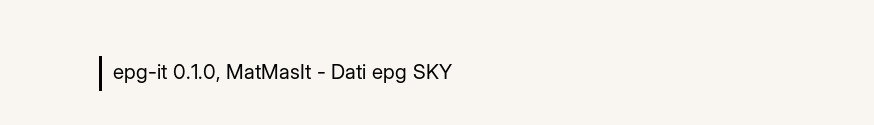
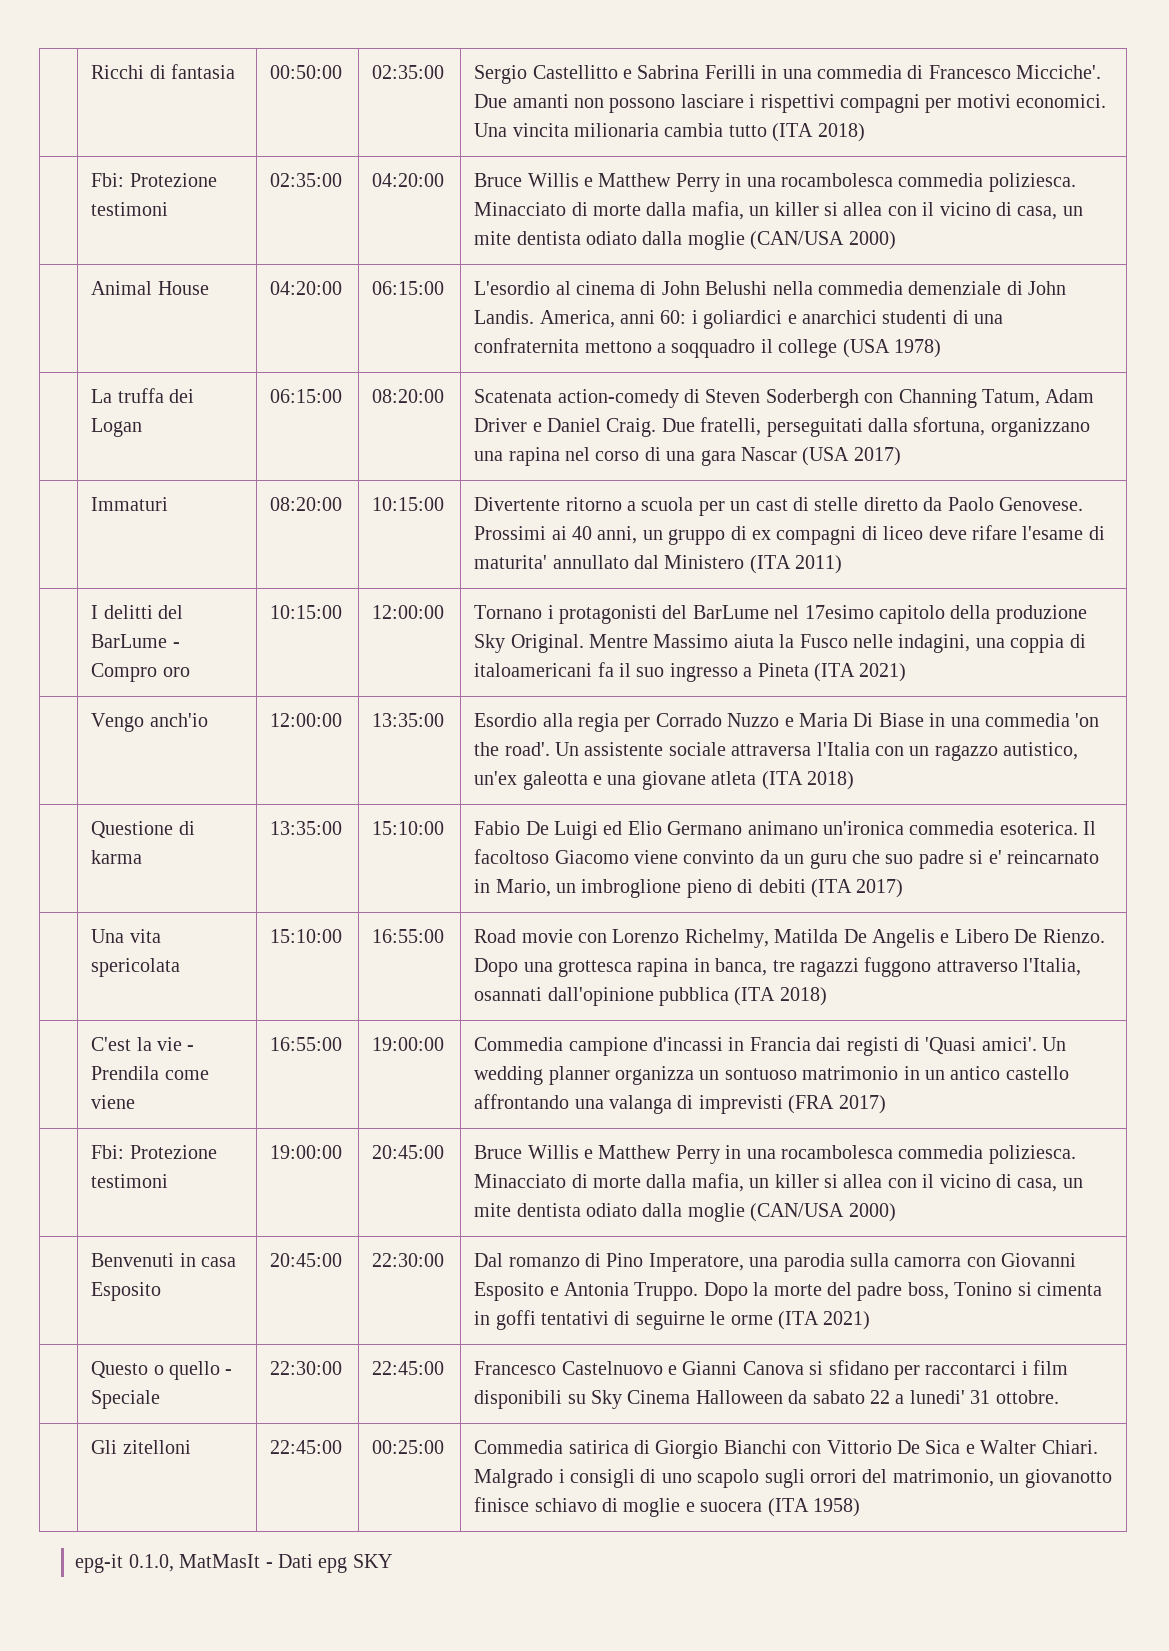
(113, 73) none -> [91,64,236,79] [270,65,343,79] [372,65,445,79] [474,65,1102,84] [474,94,1107,113] [474,123,865,142] [91,173,217,187] [91,202,169,216] [270,173,343,187] [372,173,445,187] [474,173,1076,192] [474,201,1083,220] [474,231,896,250] [91,281,209,295] [270,281,343,295] [372,281,445,295] [474,281,1067,295] [474,310,1004,329] [474,338,942,358] [91,388,195,403] [91,418,143,437] [270,389,343,403] [372,389,445,403] [474,389,1095,408] [474,417,1090,437] [474,447,901,466] [91,497,169,511] [270,497,343,511] [372,497,445,511] [474,497,1084,516] [474,525,1105,545] [474,555,843,574] [91,605,184,619] [91,634,180,648] [91,663,190,682] [270,605,343,619] [372,605,445,619] [474,605,1087,624] [474,634,1086,653] [474,662,907,682] [91,713,208,732] [270,713,343,727] [372,713,445,727] [474,713,1100,732] [474,742,1079,761] [474,771,855,790] [91,821,195,838] [91,850,143,864] [270,821,343,835] [372,821,445,835] [474,821,1097,840] [474,849,1100,869] [474,879,904,898] [91,929,161,943] [91,958,181,977] [270,929,343,943] [372,929,445,943] [474,929,1105,948] [474,957,1082,977] [474,987,827,1006] [91,1037,195,1051] [91,1066,209,1080] [91,1095,136,1109] [270,1037,343,1051] [372,1037,445,1051] [474,1037,1067,1056] [474,1066,1069,1085] [474,1094,886,1114] [91,1145,217,1159] [91,1174,169,1188] [270,1145,343,1159] [372,1145,445,1159] [474,1145,1076,1164] [474,1173,1083,1192] [474,1203,896,1222] [91,1253,237,1267] [91,1282,162,1301] [270,1253,343,1267] [372,1253,445,1267] [474,1253,1077,1272] [474,1282,1103,1301] [474,1310,871,1330] [91,1361,233,1380] [91,1390,161,1409] [270,1361,343,1375] [372,1361,445,1375] [474,1360,1069,1380] [474,1390,1059,1409] [91,1440,191,1454] [270,1440,343,1454] [372,1440,445,1454] [474,1440,1098,1459] [474,1469,1112,1488] [474,1497,861,1517] | Ricchi di fantasia | 00:50:00 | 02:35:00 | Sergio Castellitto e Sabrina Ferilli in una commedia di Francesco Micciche'. Due amanti non possono lasciare i rispettivi compagni per motivi economici. Una vincita milionaria cambia tutto (ITA 2018) // | Fbi: Protezione testimoni | 02:35:00 | 04:20:00 | Bruce Willis e Matthew Perry in una rocambolesca commedia poliziesca. Minacciato di morte dalla mafia, un killer si allea con il vicino di casa, un mite dentista odiato dalla moglie (CAN/USA 2000) // | Animal House | 04:20:00 | 06:15:00 | L'esordio al cinema di John Belushi nella commedia demenziale di John Landis. America, anni 60: i goliardici e anarchici studenti di una confraternita mettono a soqquadro il college (USA 1978) // | La truffa dei Logan | 06:15:00 | 08:20:00 | Scatenata action-comedy di Steven Soderbergh con Channing Tatum, Adam Driver e Daniel Craig. Due fratelli, perseguitati dalla sfortuna, organizzano una rapina nel corso di una gara Nascar (USA 2017) // | Immaturi | 08:20:00 | 10:15:00 | Divertente ritorno a scuola per un cast di stelle diretto da Paolo Genovese. Prossimi ai 40 anni, un gruppo di ex compagni di liceo deve rifare l'esame di maturita' annullato dal Ministero (ITA 2011) // | I delitti del BarLume - Compro oro | 10:15:00 | 12:00:00 | Tornano i protagonisti del BarLume nel 17esimo capitolo della produzione Sky Original. Mentre Massimo aiuta la Fusco nelle indagini, una coppia di italoamericani fa il suo ingresso a Pineta (ITA 2021) // | Vengo anch'io | 12:00:00 | 13:35:00 | Esordio alla regia per Corrado Nuzzo e Maria Di Biase in una commedia 'on the road'. Un assistente sociale attraversa l'Italia con un ragazzo autistico, un'ex galeotta e una giovane atleta (ITA 2018) // | Questione di karma | 13:35:00 | 15:10:00 | Fabio De Luigi ed Elio Germano animano un'ironica commedia esoterica. Il facoltoso Giacomo viene convinto da un guru che suo padre si e' reincarnato in Mario, un imbroglione pieno di debiti (ITA 2017) // | Una vita spericolata | 15:10:00 | 16:55:00 | Road movie con Lorenzo Richelmy, Matilda De Angelis e Libero De Rienzo. Dopo una grottesca rapina in banca, tre ragazzi fuggono attraverso l'Italia, osannati dall'opinione pubblica (ITA 2018) // | C'est la vie - Prendila come viene | 16:55:00 | 19:00:00 | Commedia campione d'incassi in Francia dai registi di 'Quasi amici'. Un wedding planner organizza un sontuoso matrimonio in un antico castello affrontando una valanga di imprevisti (FRA 2017) // | Fbi: Protezione testimoni | 19:00:00 | 20:45:00 | Bruce Willis e Matthew Perry in una rocambolesca commedia poliziesca. Minacciato di morte dalla mafia, un killer si allea con il vicino di casa, un mite dentista odiato dalla moglie (CAN/USA 2000) // | Benvenuti in casa Esposito | 20:45:00 | 22:30:00 | Dal romanzo di Pino Imperatore, una parodia sulla camorra con Giovanni Esposito e Antonia Truppo. Dopo la morte del padre boss, Tonino si cimenta in goffi tentativi di seguirne le orme (ITA 2021) // | Questo o quello - Speciale | 22:30:00 | 22:45:00 | Francesco Castelnuovo e Gianni Canova si sfidano per raccontarci i film disponibili su Sky Cinema Halloween da sabato 22 a lunedi' 31 ottobre. // | Gli zitelloni | 22:45:00 | 00:25:00 | Commedia satirica di Giorgio Bianchi con Vittorio De Sica e Walter Chiari. Malgrado i consigli di uno scapolo sugli orrori del matrimonio, un giovanotto finisce schiavo di moglie e suocera (ITA 1958) //

